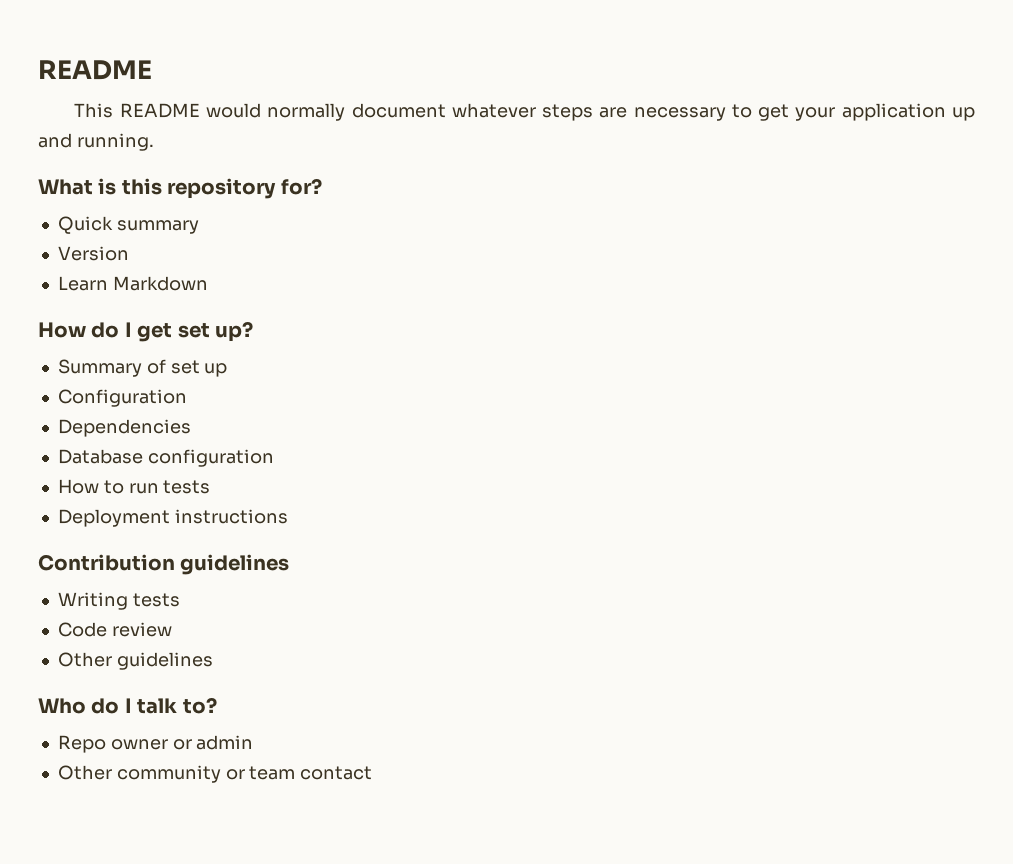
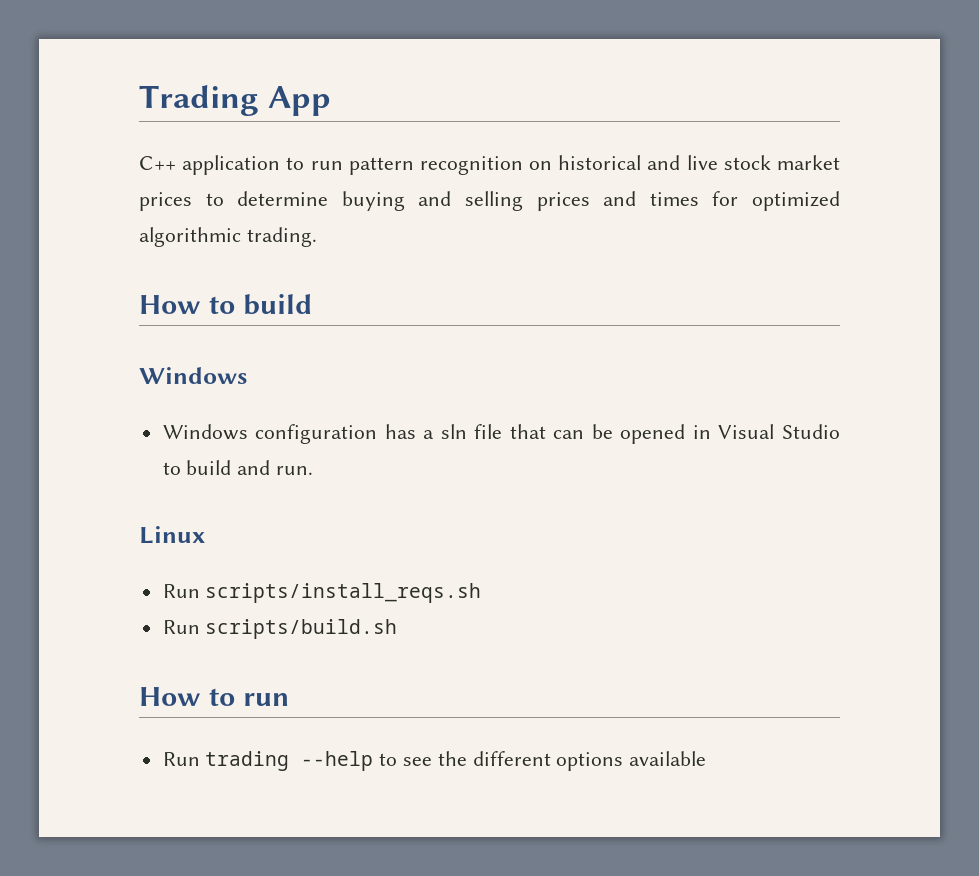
[38,60,152,80] [74,103,975,121] [38,133,154,151] [38,178,322,199] [57,216,199,234] [57,246,129,261] [57,276,208,291] [38,321,254,342] [57,359,228,377] [57,389,187,407] [57,419,191,437] [57,449,274,467] [57,479,211,494] [57,509,288,527] [38,554,290,575] [57,592,180,610] [57,622,172,637] [57,652,213,670] [38,697,217,714] [57,735,254,753] [57,765,373,783] README // This README would normally document whatever steps are necessary to get your application up and running. // What is this repository for? // Quick summary // Version // Learn Markdown // How do I get set up? // Summary of set up // Configuration // Dependencies // Database configuration // How to run tests // Deployment instructions // Contribution guidelines // Writing tests // Code review // Other guidelines // Who do I talk to? // Repo owner or admin // Other community or team contact -> [139,85,332,116] [139,155,840,175] [139,191,841,211] [139,227,317,247] [139,294,312,315] [139,367,247,384] [162,424,841,444] [162,460,314,475] [139,526,205,544] [162,583,482,603] [162,619,398,639] [139,687,289,706] [162,751,707,771] Trading App // C++ application to run pattern recognition on historical and live stock market prices to determine buying and selling prices and times for optimized algorithmic trading. // How to build // Windows // Windows configuration has a sln file that can be opened in Visual Studio to build and run. // Linux // Run scripts/install_reqs.sh // Run scripts/build.sh // How to run // Run trading --help to see the different options available

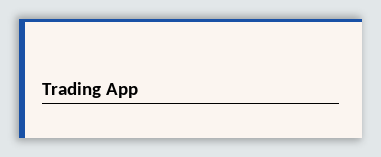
[139,155,840,175] [139,191,841,211] [139,227,317,247] [139,294,312,315] [139,367,247,384] [162,424,841,444] [162,460,314,475] [139,526,205,544] [162,583,482,603] [162,619,398,639] [139,687,289,706] [162,751,707,771] // C++ application to run pattern recognition on historical and live stock market prices to determine buying and selling prices and times for optimized algorithmic trading. // How to build // Windows // Windows configuration has a sln file that can be opened in Visual Studio to build and run. // Linux // Run scripts/install_reqs.sh // Run scripts/build.sh // How to run // Run trading --help to see the different options available -> (139, 90) none

